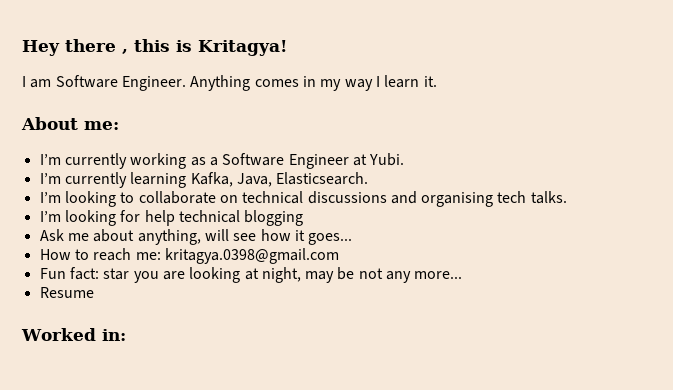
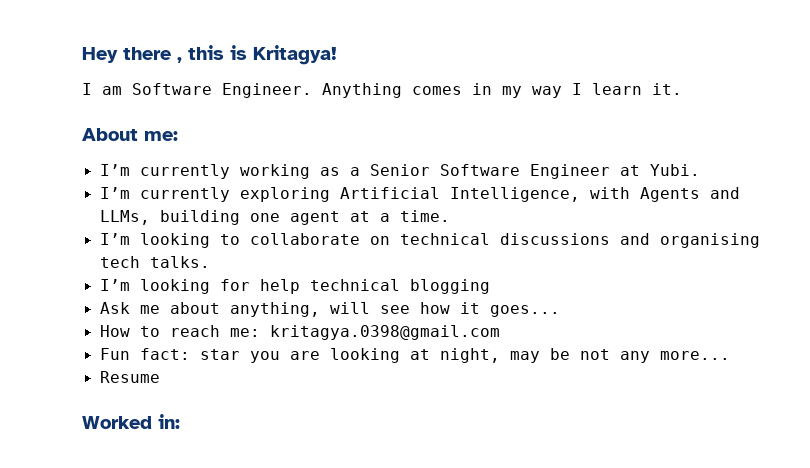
(218, 161) none -> [369,164,430,176] Senior
[130,172,369,188] learning Kafka, Java, Elasticsearch. -> [239,187,740,202] [99,210,450,225] exploring Artificial Intelligence, with Agents and LLMs, building one agent at a time.

